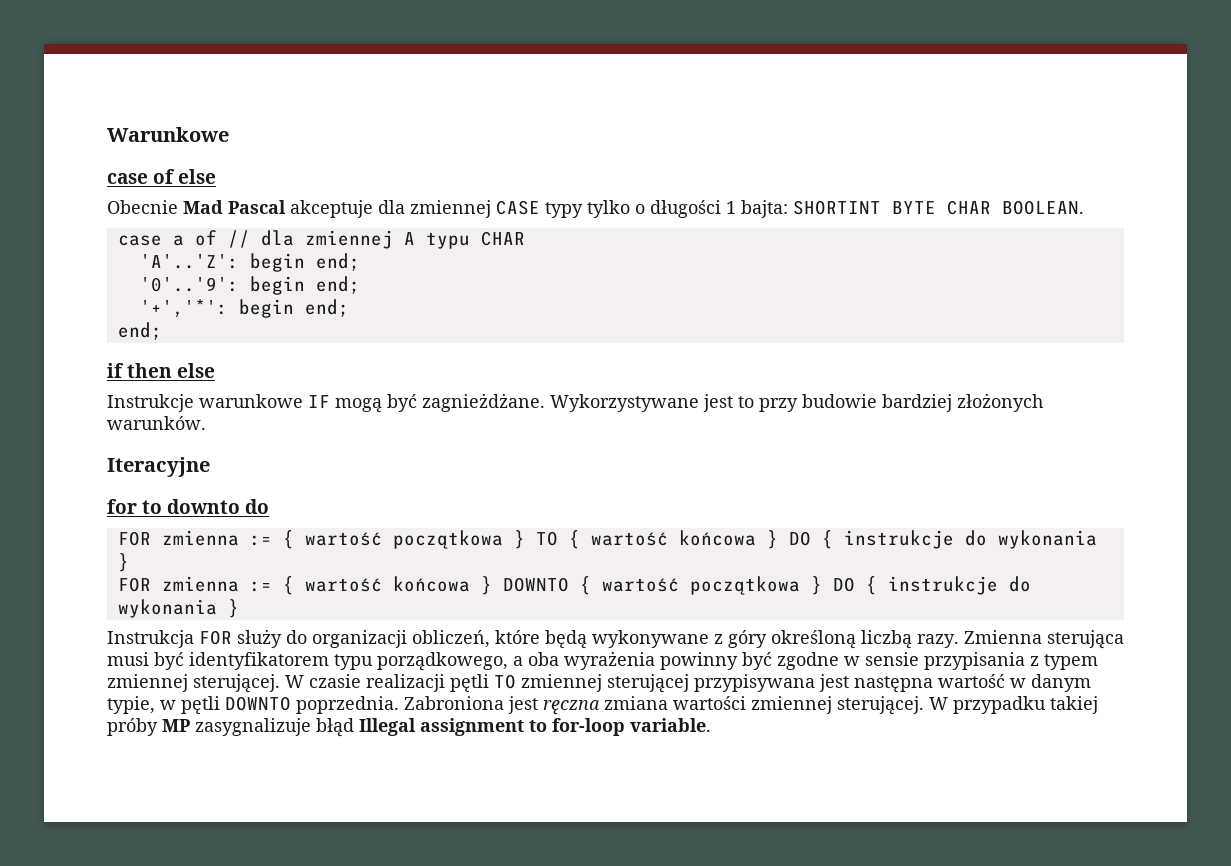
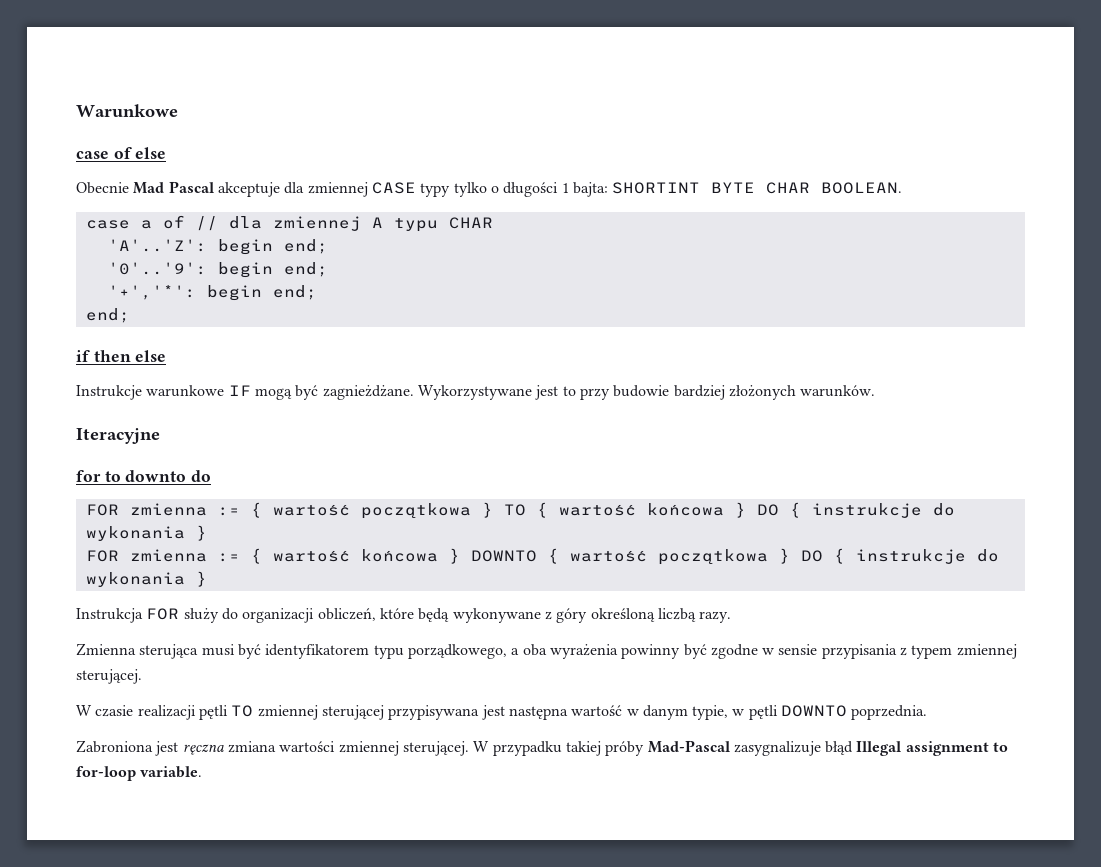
(959, 641) none -> (732, 617) //
(280, 683) none -> (142, 676) //
(399, 705) none -> (928, 712) //
[162,719,190,732] MP -> [647,740,730,753] Mad-Pascal

